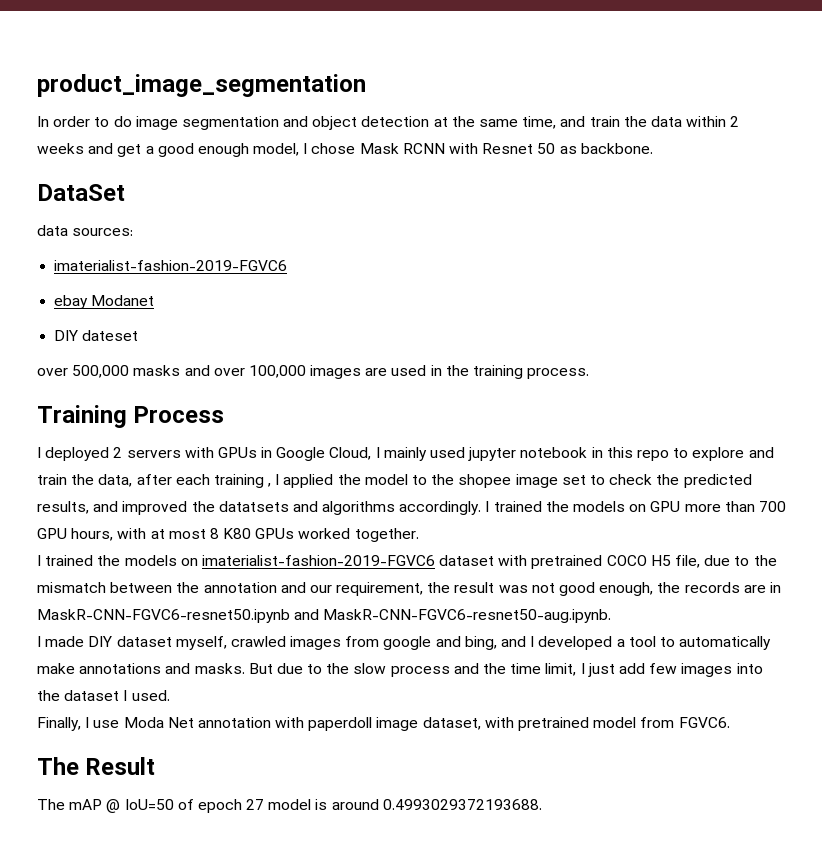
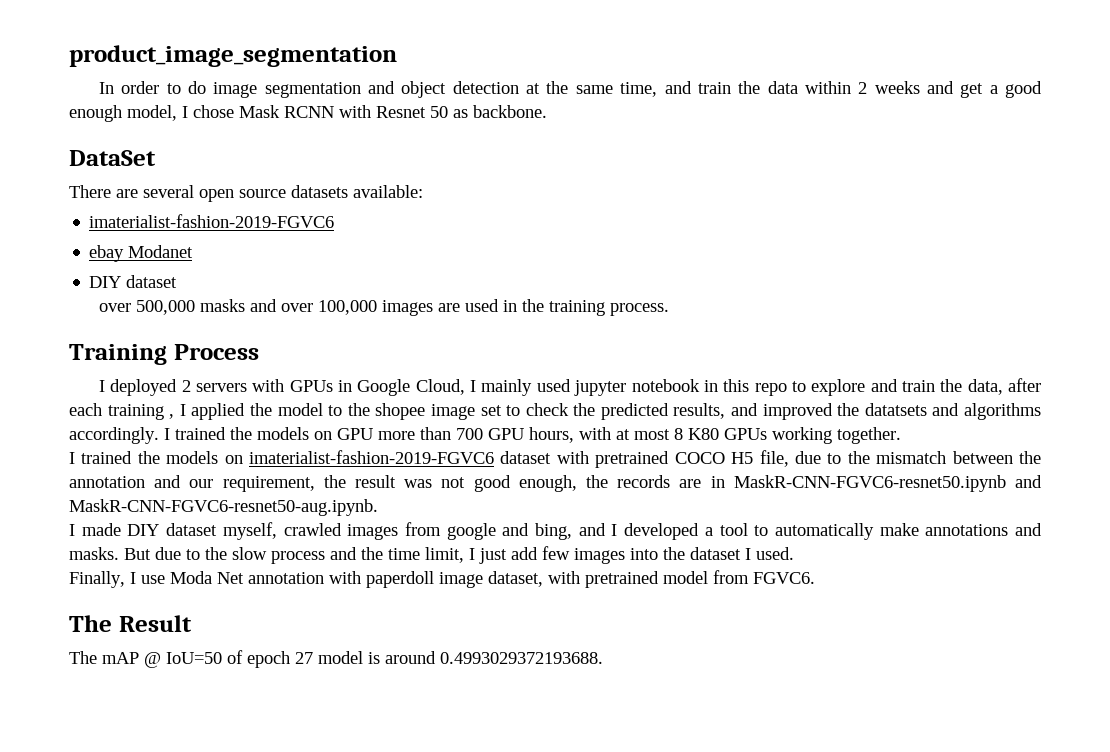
[37,225,134,236] data sources: -> [69,185,423,202] There are several open source datasets available:
[82,330,139,341] dateset -> [126,275,178,288] dataset
[298,528,351,539] worked -> [772,427,832,444] working

